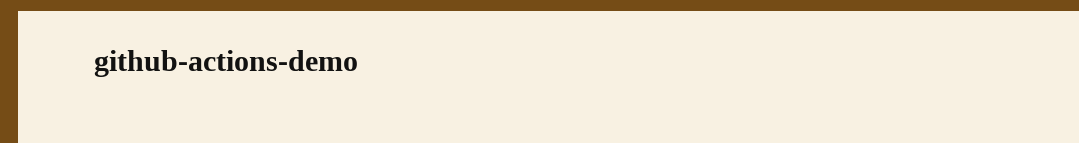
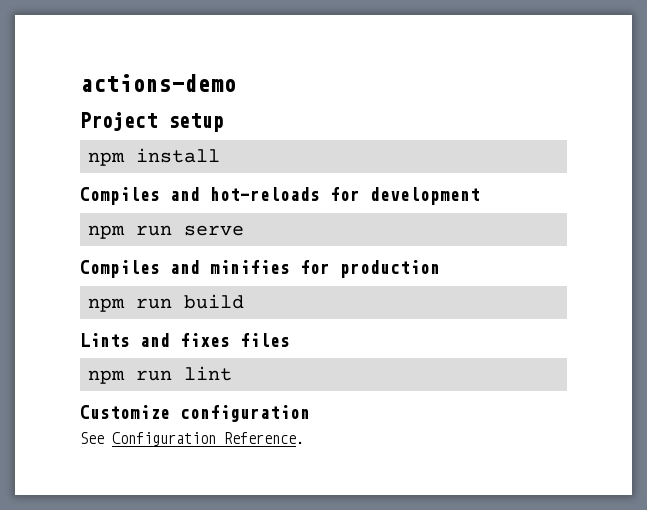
[94,50,358,77] github-actions-demo -> [80,74,236,92] [80,112,223,132] [87,148,220,166] [80,187,480,205] [87,225,244,239] [80,260,440,278] [87,294,244,312] [80,333,290,347] [87,366,232,384] [80,405,310,422] [80,432,304,446] actions-demo // Project setup // npm install // Compiles and hot-reloads for development // npm run serve // Compiles and minifies for production // npm run build // Lints and fixes files // npm run lint // Customize configuration // See Configuration Reference.

